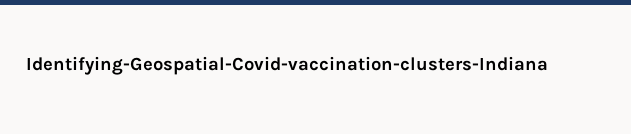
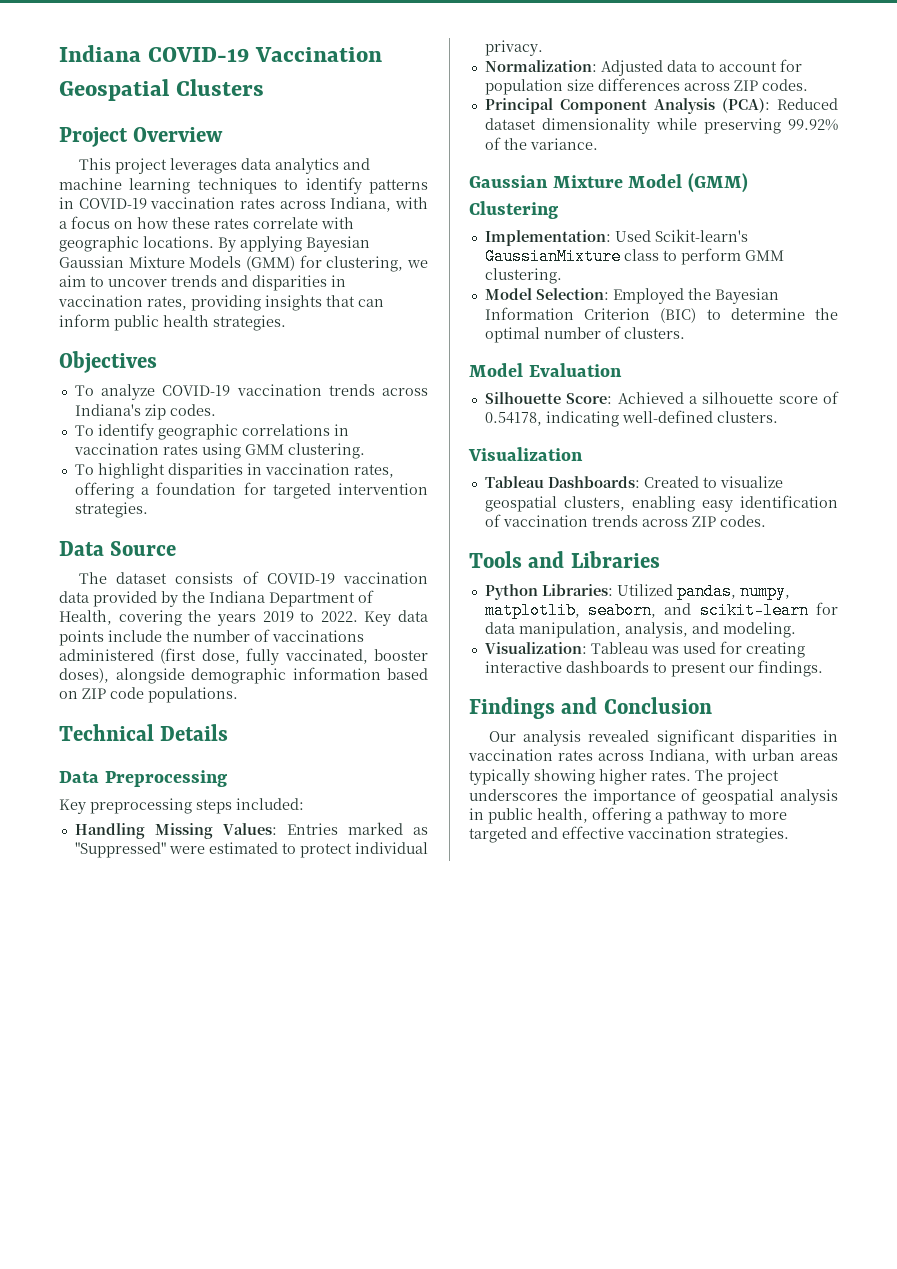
[26,56,548,75] Identifying-Geospatial-Covid-vaccination-clusters-Indiana -> [59,45,383,62] [59,79,265,101] [59,127,224,147] [78,158,370,174] [59,177,428,194] [59,197,428,212] [59,216,354,229] [59,236,370,252] [59,255,428,272] [59,275,346,291] [58,295,384,311] [59,314,286,331] [59,351,157,373] [74,384,428,400] [74,404,216,420] [74,423,349,440] [73,443,365,459] [74,463,394,479] [74,482,428,499] [74,502,148,518] [59,541,177,556] [78,571,429,584] [59,590,374,607] [59,610,428,626] [59,629,364,646] [59,648,428,665] [59,667,428,684] [59,687,238,703] [59,724,229,741] [59,770,227,787] [59,798,304,814] [74,822,428,839] [74,842,428,858] [484,40,543,56] [484,59,802,76] [484,78,808,95] [484,98,838,114] [484,118,838,134] [484,137,598,150] [469,173,749,193] [469,201,558,219] [484,229,748,246] [484,248,784,265] [484,268,562,284] [484,288,779,304] [484,307,838,323] [484,326,685,343] [469,363,622,377] [484,391,840,404] [484,410,778,427] [468,447,583,461] [484,476,783,488] [484,495,838,512] [484,514,766,527] [469,551,660,568] [484,583,790,600] [484,602,838,619] [484,622,796,638] [484,641,805,658] [484,660,823,677] [469,697,712,719] [488,729,838,746] [468,749,838,764] [469,769,779,785] [469,788,838,805] [469,807,787,824] [469,826,789,843] Indiana COVID-19 Vaccination Geospatial Clusters // Project Overview // This project leverages data analytics and machine learning techniques to identify patterns in COVID-19 vaccination rates across Indiana, with a focus on how these rates correlate with geographic locations. By applying Bayesian Gaussian Mixture Models (GMM) for clustering, we aim to uncover trends and disparities in vaccination rates, providing insights that can inform public health strategies. // Objectives // To analyze COVID-19 vaccination trends across Indiana's zip codes. // To identify geographic correlations in vaccination rates using GMM clustering. // To highlight disparities in vaccination rates, offering a foundation for targeted intervention strategies. // Data Source // The dataset consists of COVID-19 vaccination data provided by the Indiana Department of Health, covering the years 2019 to 2022. Key data points include the number of vaccinations administered (first dose, fully vaccinated, booster doses), alongside demographic information based on ZIP code populations. // Technical Details // Data Preprocessing // Key preprocessing steps included: // Handling Missing Values: Entries marked as "Suppressed" were estimated to protect individual privacy. // Normalization: Adjusted data to account for population size differences across ZIP codes. // Principal Component Analysis (PCA): Reduced dataset dimensionality while preserving 99.92% of the variance. // Gaussian Mixture Model (GMM) Clustering // Implementation: Used Scikit-learn's GaussianMixture class to perform GMM clustering. // Model Selection: Employed the Bayesian Information Criterion (BIC) to determine the optimal number of clusters. // Model Evaluation // Silhouette Score: Achieved a silhouette score of 0.54178, indicating well-defined clusters. // Visualization // Tableau Dashboards: Created to visualize geospatial clusters, enabling easy identification of vaccination trends across ZIP codes. // Tools and Libraries // Python Libraries: Utilized pandas, numpy, matplotlib, seaborn, and scikit-learn for data manipulation, analysis, and modeling. // Visualization: Tableau was used for creating interactive dashboards to present our findings. // Findings and Conclusion // Our analysis revealed significant disparities in vaccination rates across Indiana, with urban areas typically showing higher rates. The project underscores the importance of geospatial analysis in public health, offering a pathway to more targeted and effective vaccination strategies.

